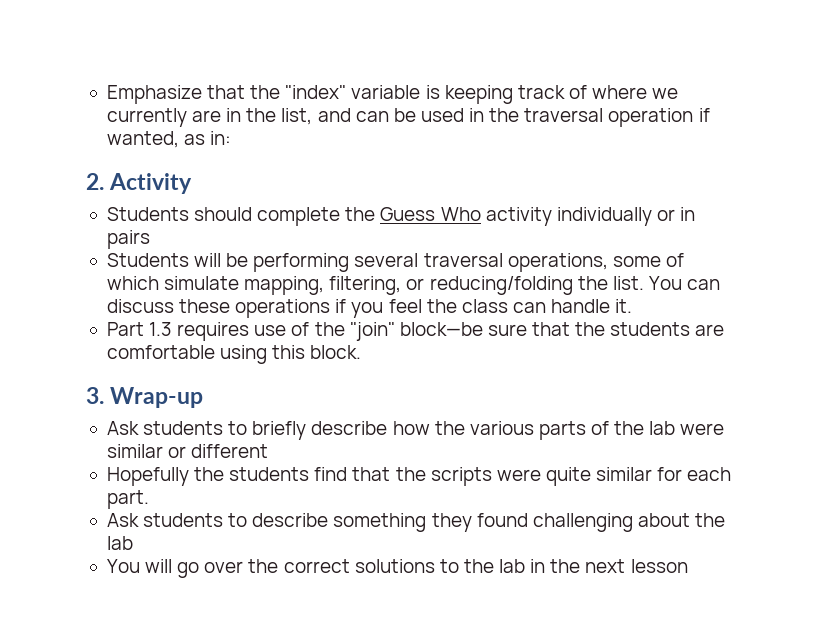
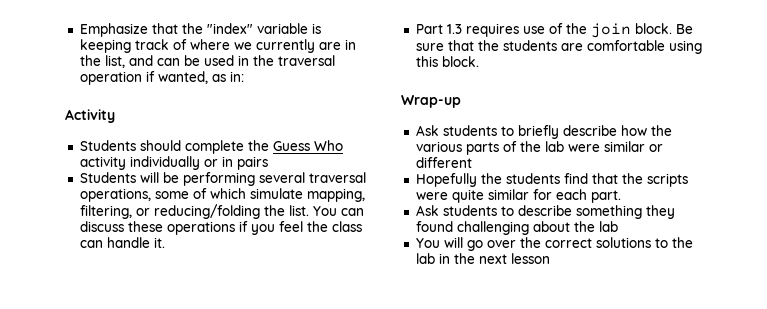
[86,173,104,190] 2. -> (244, 76) none
[349,322,483,341] "join" block—be -> [590,23,693,38] join block. Be
[86,387,104,404] 3. -> (479, 61) none

